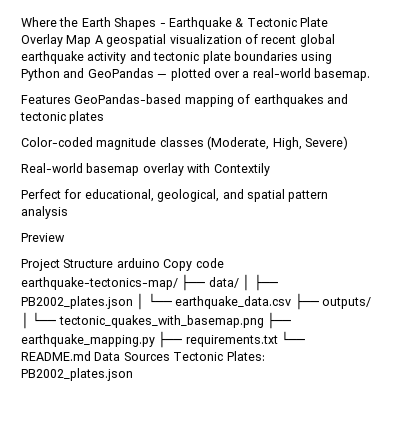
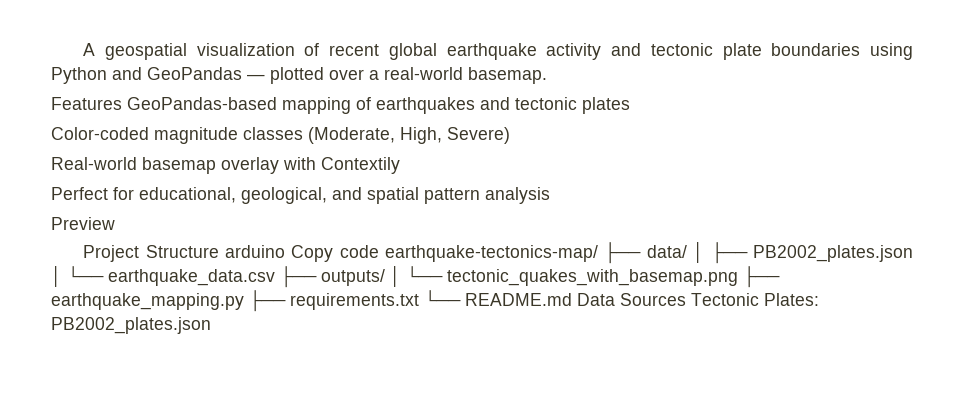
[21,17,328,30] [21,34,92,47] Where the Earth Shapes - Earthquake & Tectonic Plate Overlay Map -> (83, 49) none

